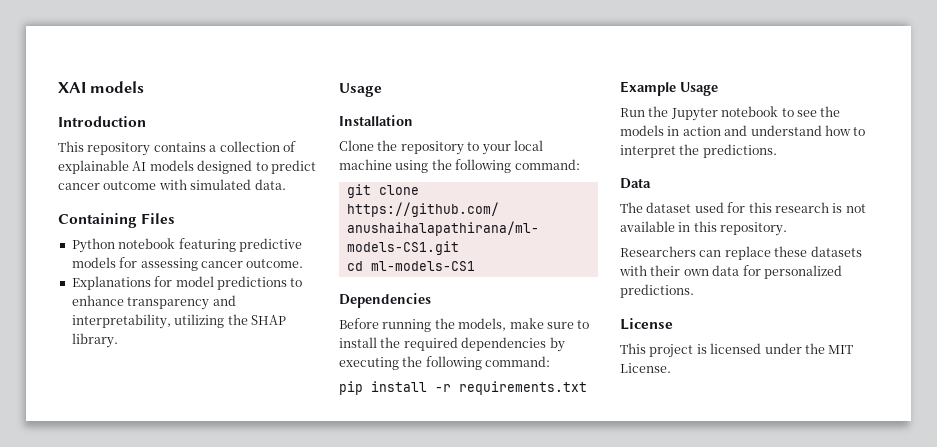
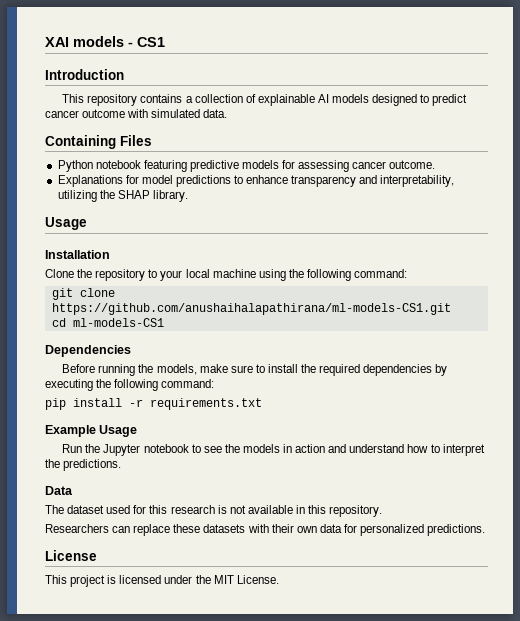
(145, 87) none -> [128,37,165,47] - CS1

